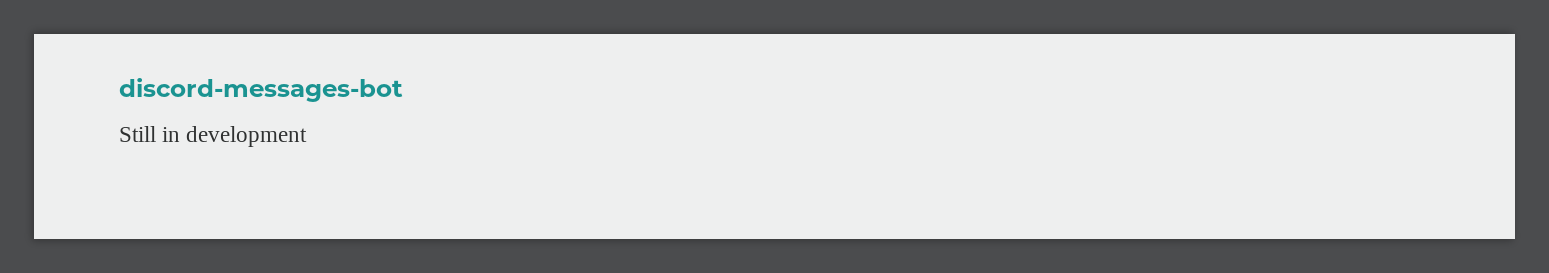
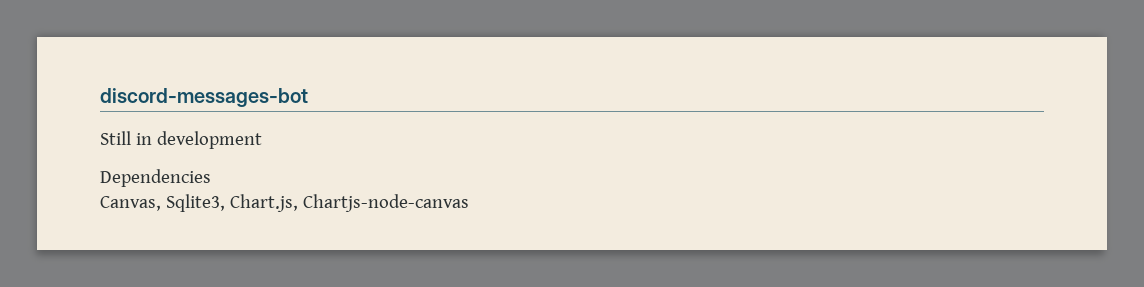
(308, 136) none -> [100,169,211,187] [100,194,469,212] // Dependencies // Canvas, Sqlite3, Chart.js, Chartjs-node-canvas

